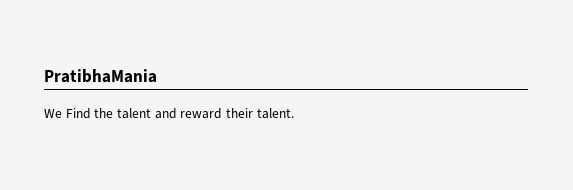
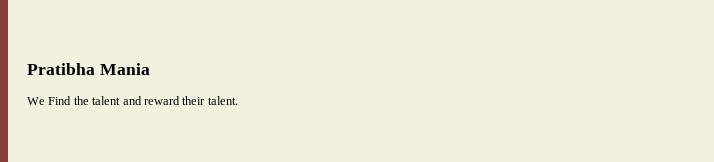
[44,69,157,83] PratibhaMania -> [27,63,150,75] Pratibha Mania

